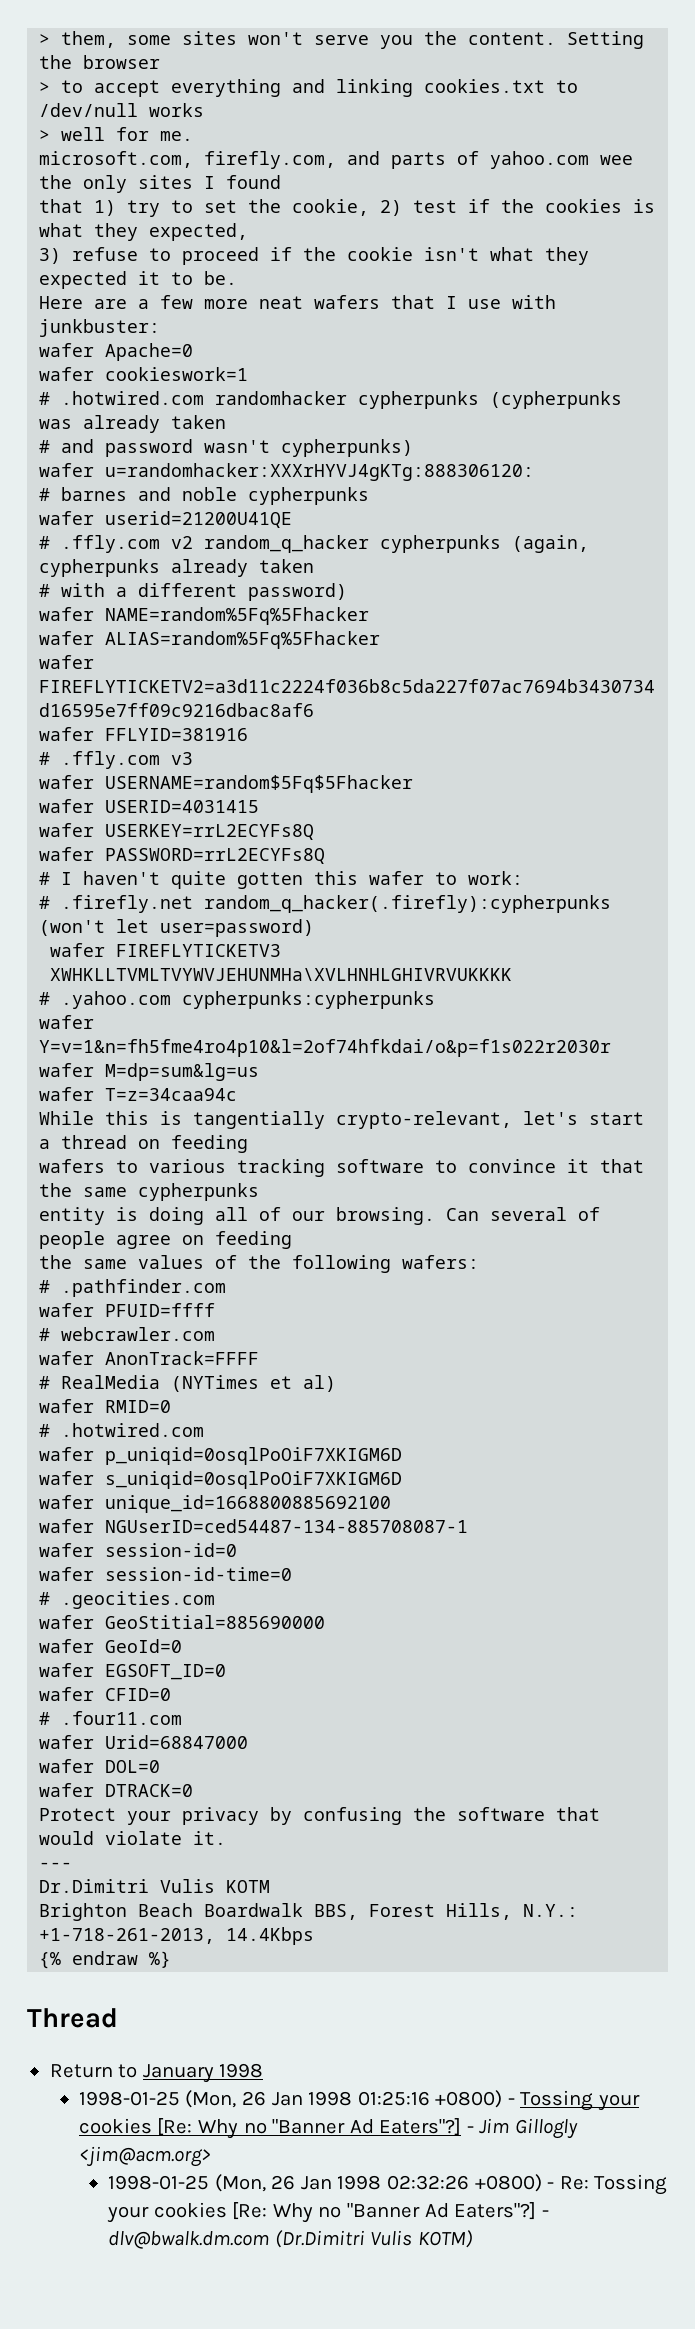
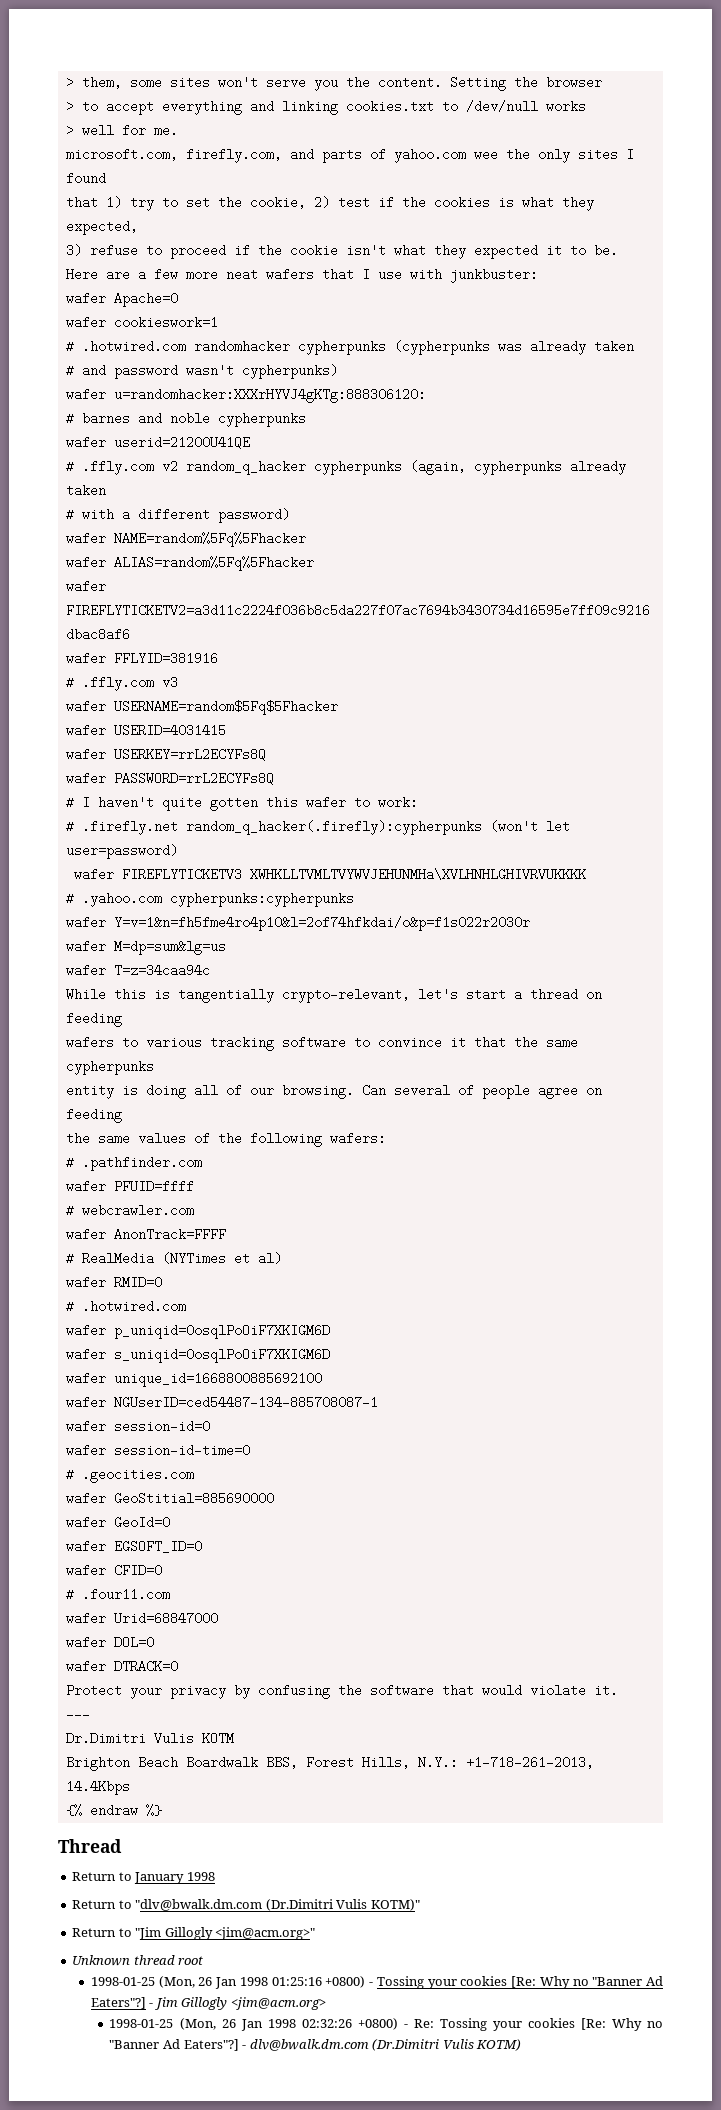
(264, 2070) none -> [72,1899,420,1911] [72,1927,316,1940] [72,1955,204,1966] // Return to "dlv@bwalk.dm.com (Dr.Dimitri Vulis KOTM)" // Return to "Jim Gillogly <jim@acm.org>" // Unknown thread root

